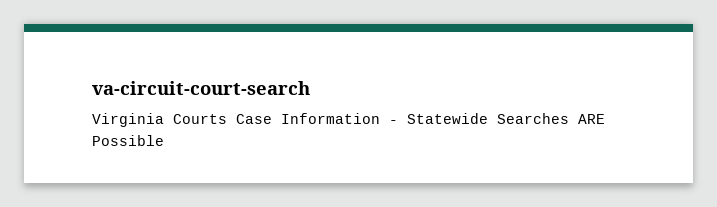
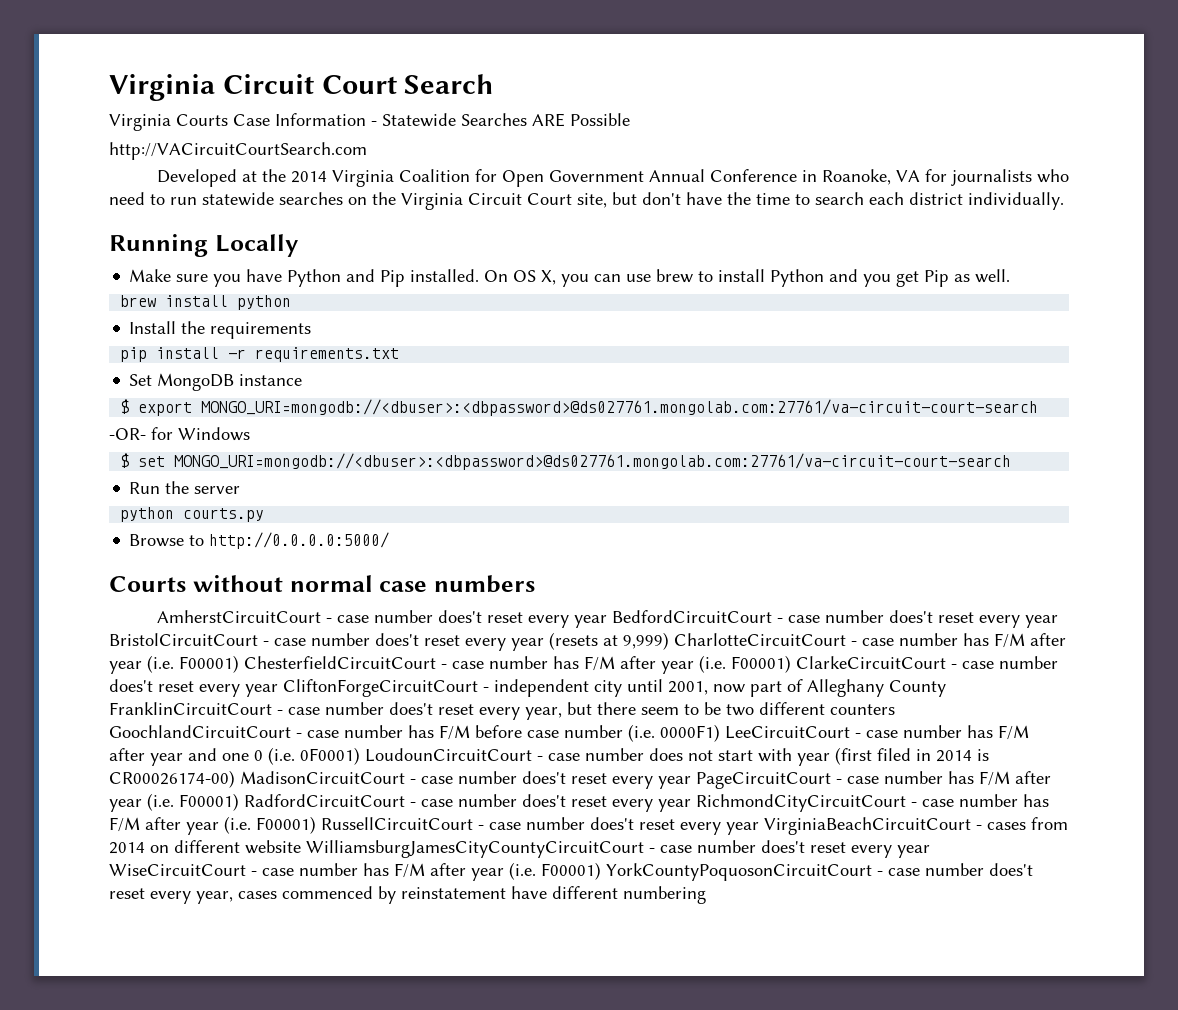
[92,81,310,95] va-circuit-court-search -> [109,74,495,101] Virginia Circuit Court Search
(164, 140) none -> [109,142,367,160] [156,169,1069,187] [109,192,1064,210] [109,234,298,257] [129,269,1011,287] [120,295,292,310] [129,321,312,339] [120,347,400,362] [129,373,303,391] [120,399,1039,416] [109,427,250,441] [120,453,1012,470] [129,481,241,494] [120,507,265,522] [129,532,390,549] [109,575,535,593] [156,610,1058,628] [109,632,1066,651] [109,655,1058,674] [109,679,946,697] [109,702,895,720] [109,724,1029,742] [109,747,989,766] [109,770,1051,789] [109,793,1049,812] [109,816,1068,835] [109,840,930,858] [109,862,1033,881] [109,886,706,904] // http://VACircuitCourtSearch.com // Developed at the 2014 Virginia Coalition for Open Government Annual Conference in Roanoke, VA for journalists who need to run statewide searches on the Virginia Circuit Court site, but don't have the time to search each district individually. // Running Locally // Make sure you have Python and Pip installed. On OS X, you can use brew to install Python and you get Pip as well. // brew install python // Install the requirements // pip install -r requirements.txt // Set MongoDB instance // $ export MONGO_URI=mongodb://<dbuser>:<dbpassword>@ds027761.mongolab.com:27761/va-circuit-court-search // -OR- for Windows // $ set MONGO_URI=mongodb://<dbuser>:<dbpassword>@ds027761.mongolab.com:27761/va-circuit-court-search // Run the server // python courts.py // Browse to http://0.0.0.0:5000/ // Courts without normal case numbers // AmherstCircuitCourt - case number does't reset every year BedfordCircuitCourt - case number does't reset every year BristolCircuitCourt - case number does't reset every year (resets at 9,999) CharlotteCircuitCourt - case number has F/M after year (i.e. F00001) ChesterfieldCircuitCourt - case number has F/M after year (i.e. F00001) ClarkeCircuitCourt - case number does't reset every year CliftonForgeCircuitCourt - independent city until 2001, now part of Alleghany County FranklinCircuitCourt - case number does't reset every year, but there seem to be two different counters GoochlandCircuitCourt - case number has F/M before case number (i.e. 0000F1) LeeCircuitCourt - case number has F/M after year and one 0 (i.e. 0F0001) LoudounCircuitCourt - case number does not start with year (first filed in 2014 is CR00026174-00) MadisonCircuitCourt - case number does't reset every year PageCircuitCourt - case number has F/M after year (i.e. F00001) RadfordCircuitCourt - case number does't reset every year RichmondCityCircuitCourt - case number has F/M after year (i.e. F00001) RussellCircuitCourt - case number does't reset every year VirginiaBeachCircuitCourt - cases from 2014 on different website WilliamsburgJamesCityCountyCircuitCourt - case number does't reset every year WiseCircuitCourt - case number has F/M after year (i.e. F00001) YorkCountyPoquosonCircuitCourt - case number does't reset every year, cases commenced by reinstatement have different numbering

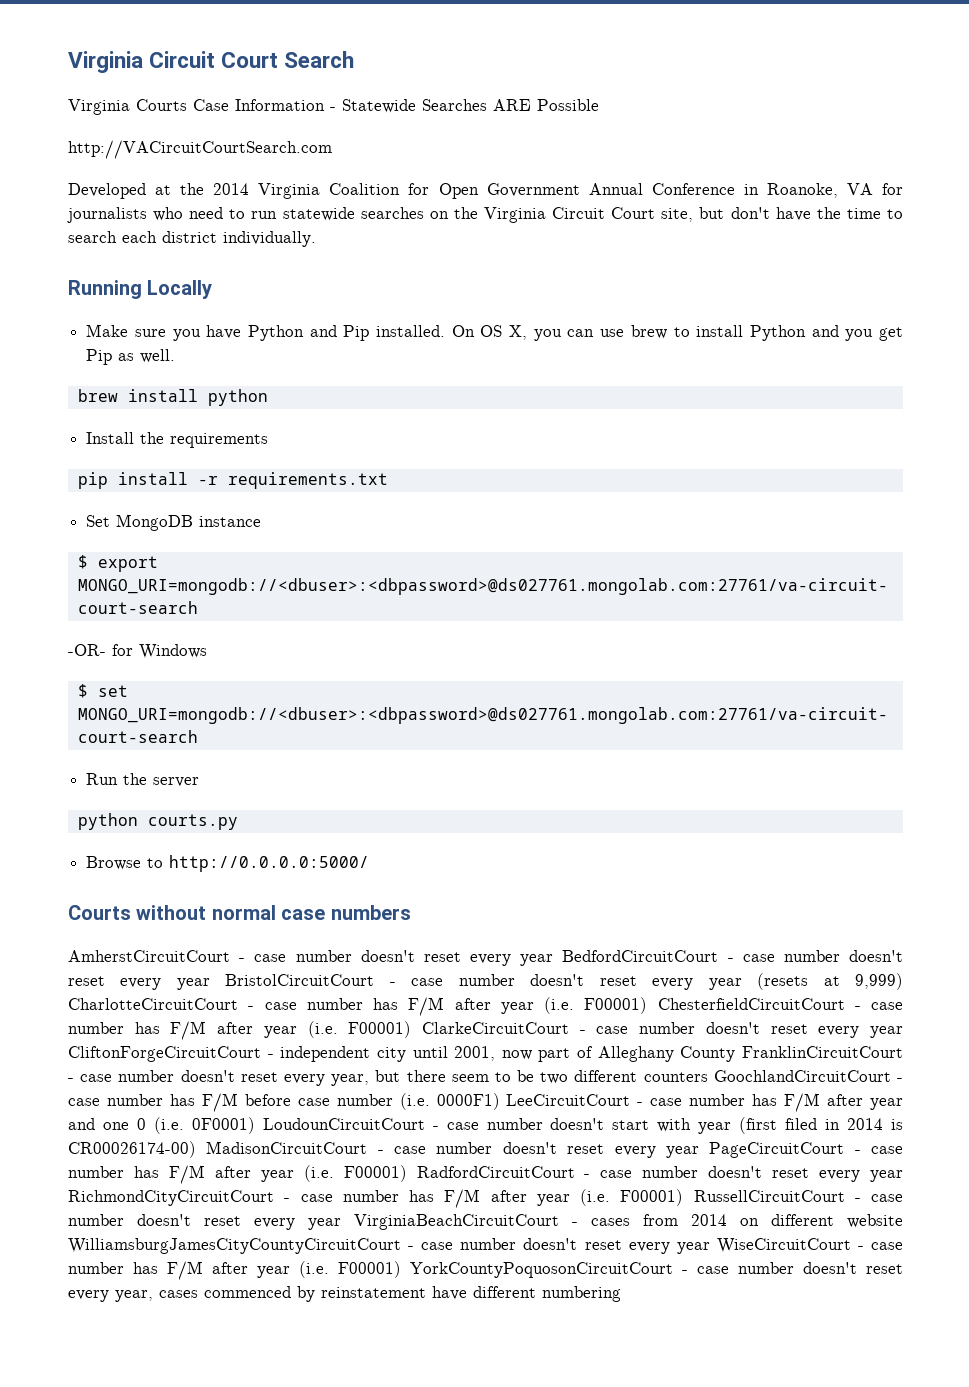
[437,610,482,623] does't -> [360,950,415,962] doesn't
[888,610,933,623] does't -> [849,950,903,962] doesn't
[375,633,419,646] does't -> [530,974,585,986] doesn't
[109,679,153,692] does't -> [705,1022,760,1034] doesn't
[389,702,433,715] does't -> [180,1070,235,1082] doesn't
[649,748,713,761] does not -> [550,1118,605,1130] doesn't
[522,771,566,784] does't -> [502,1142,557,1154] doesn't
[522,794,566,807] does't -> [708,1166,763,1178] doesn't
[590,817,634,830] does't -> [137,1214,191,1226] doesn't
[761,840,805,853] does't -> [523,1238,578,1250] doesn't
[989,863,1033,876] does't -> [803,1262,857,1274] doesn't

